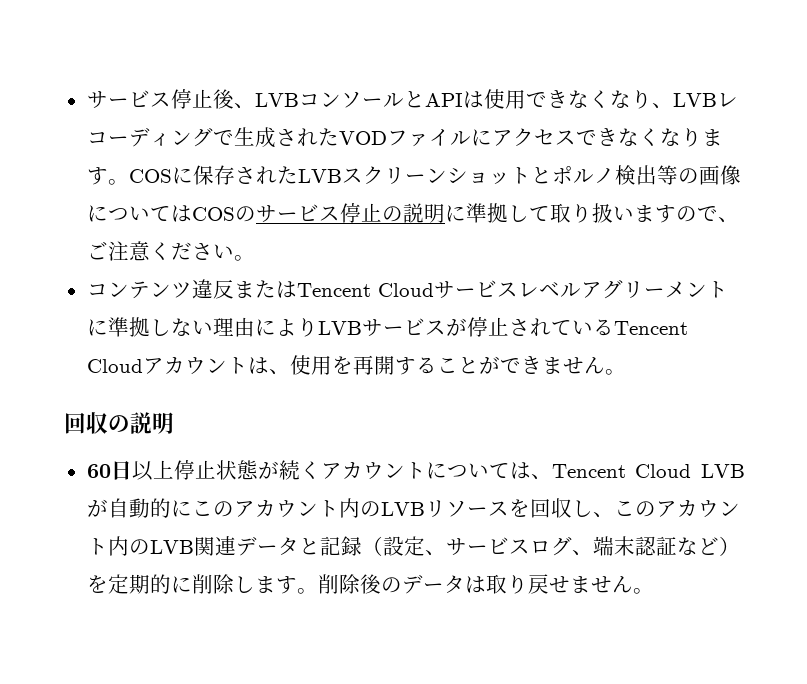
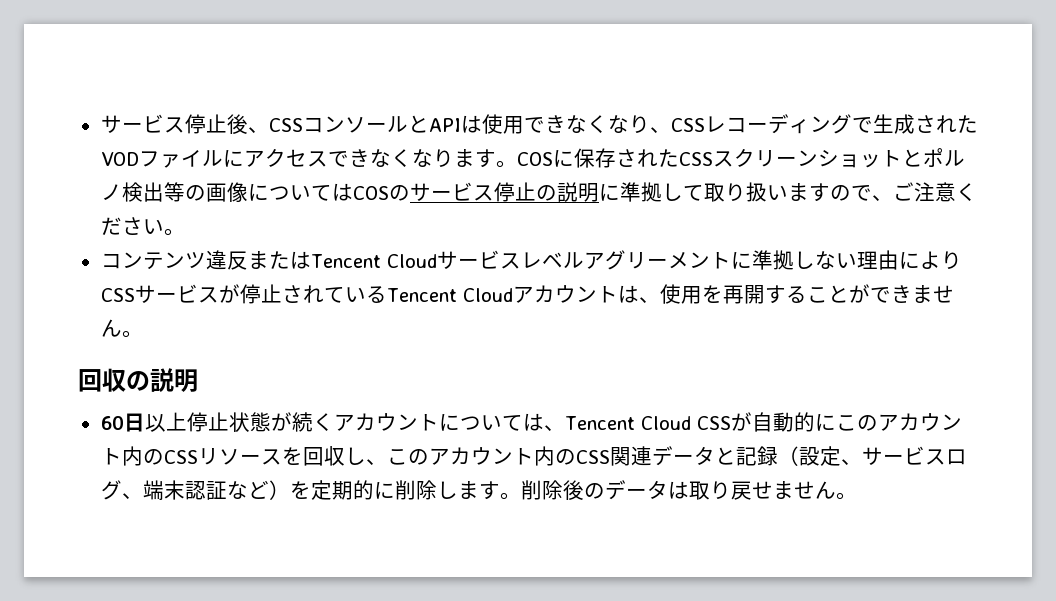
[254,93,299,107] LVB -> [268,118,303,132] CSS
[672,93,717,107] LVB -> [670,118,705,132] CSS
[297,169,342,183] LVB -> [678,152,713,166] CSS
[317,321,362,335] LVB -> [100,288,135,302] CSS
[701,464,745,478] LVB -> [696,416,731,430] CSS
[380,502,425,516] LVB -> [163,450,198,464] CSS
[149,540,194,554] LVB -> [575,450,610,464] CSS

